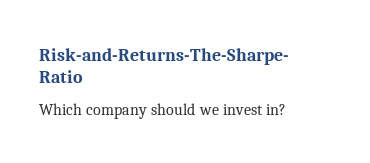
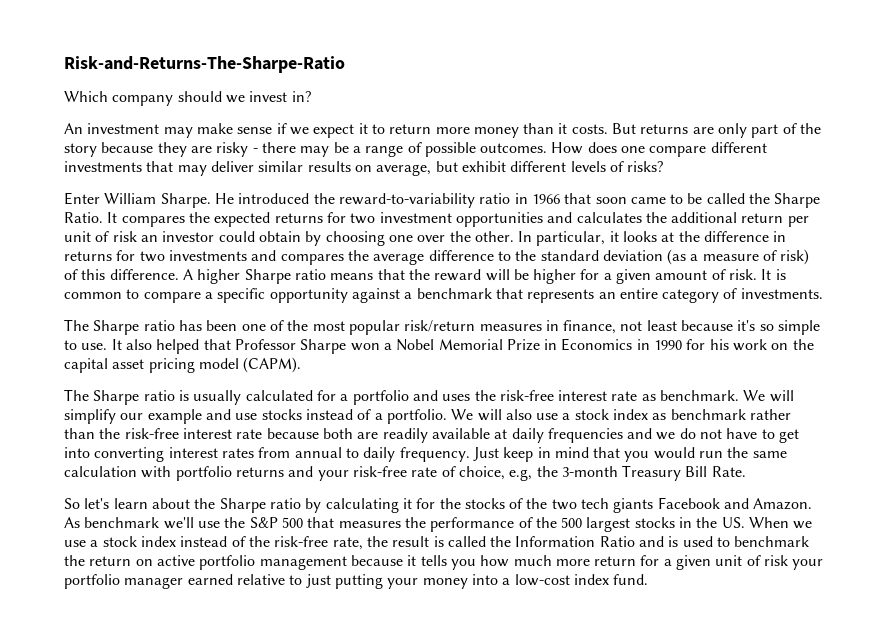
(286, 109) none -> [64,123,822,138] [64,142,767,157] [64,161,664,176] [64,192,821,208] [64,212,809,227] [64,231,787,246] [64,249,810,265] [64,269,786,284] [64,288,823,303] [64,319,821,335] [64,338,814,354] [64,357,302,373] [64,389,794,405] [64,409,792,424] [64,428,800,443] [64,447,787,462] [64,465,746,481] [64,497,813,513] [64,517,813,532] [64,536,810,550] [64,555,824,570] [64,574,649,589] // An investment may make sense if we expect it to return more money than it costs. But returns are only part of the story because they are risky - there may be a range of possible outcomes. How does one compare different investments that may deliver similar results on average, but exhibit different levels of risks? // Enter William Sharpe. He introduced the reward-to-variability ratio in 1966 that soon came to be called the Sharpe Ratio. It compares the expected returns for two investment opportunities and calculates the additional return per unit of risk an investor could obtain by choosing one over the other. In particular, it looks at the difference in returns for two investments and compares the average difference to the standard deviation (as a measure of risk) of this difference. A higher Sharpe ratio means that the reward will be higher for a given amount of risk. It is common to compare a specific opportunity against a benchmark that represents an entire category of investments. // The Sharpe ratio has been one of the most popular risk/return measures in finance, not least because it's so simple to use. It also helped that Professor Sharpe won a Nobel Memorial Prize in Economics in 1990 for his work on the capital asset pricing model (CAPM). // The Sharpe ratio is usually calculated for a portfolio and uses the risk-free interest rate as benchmark. We will simplify our example and use stocks instead of a portfolio. We will also use a stock index as benchmark rather than the risk-free interest rate because both are readily available at daily frequencies and we do not have to get into converting interest rates from annual to daily frequency. Just keep in mind that you would run the same calculation with portfolio returns and your risk-free rate of choice, e.g, the 3-month Treasury Bill Rate. // So let's learn about the Sharpe ratio by calculating it for the stocks of the two tech giants Facebook and Amazon. As benchmark we'll use the S&P 500 that measures the performance of the 500 largest stocks in the US. When we use a stock index instead of the risk-free rate, the result is called the Information Ratio and is used to benchmark the return on active portfolio management because it tells you how much more return for a given unit of risk your portfolio manager earned relative to just putting your money into a low-cost index fund.

